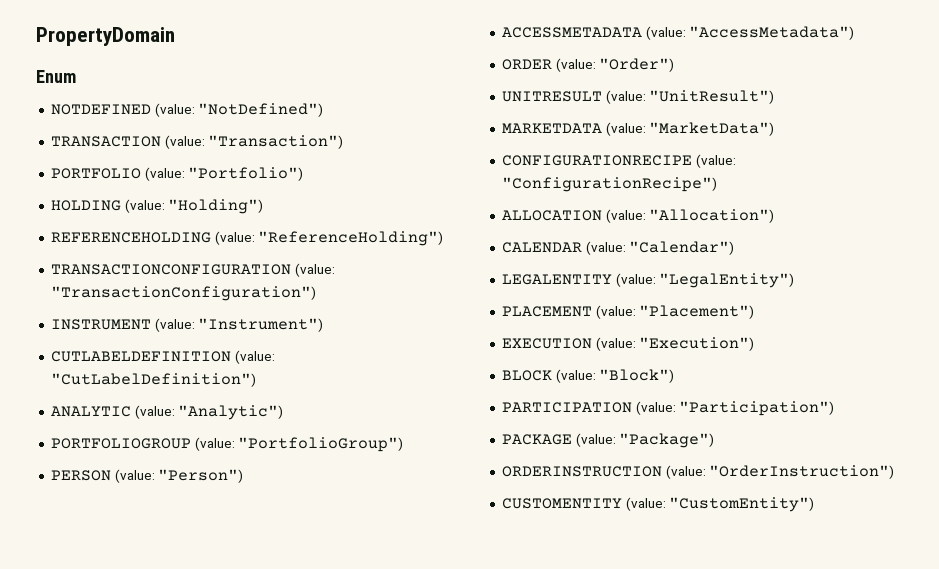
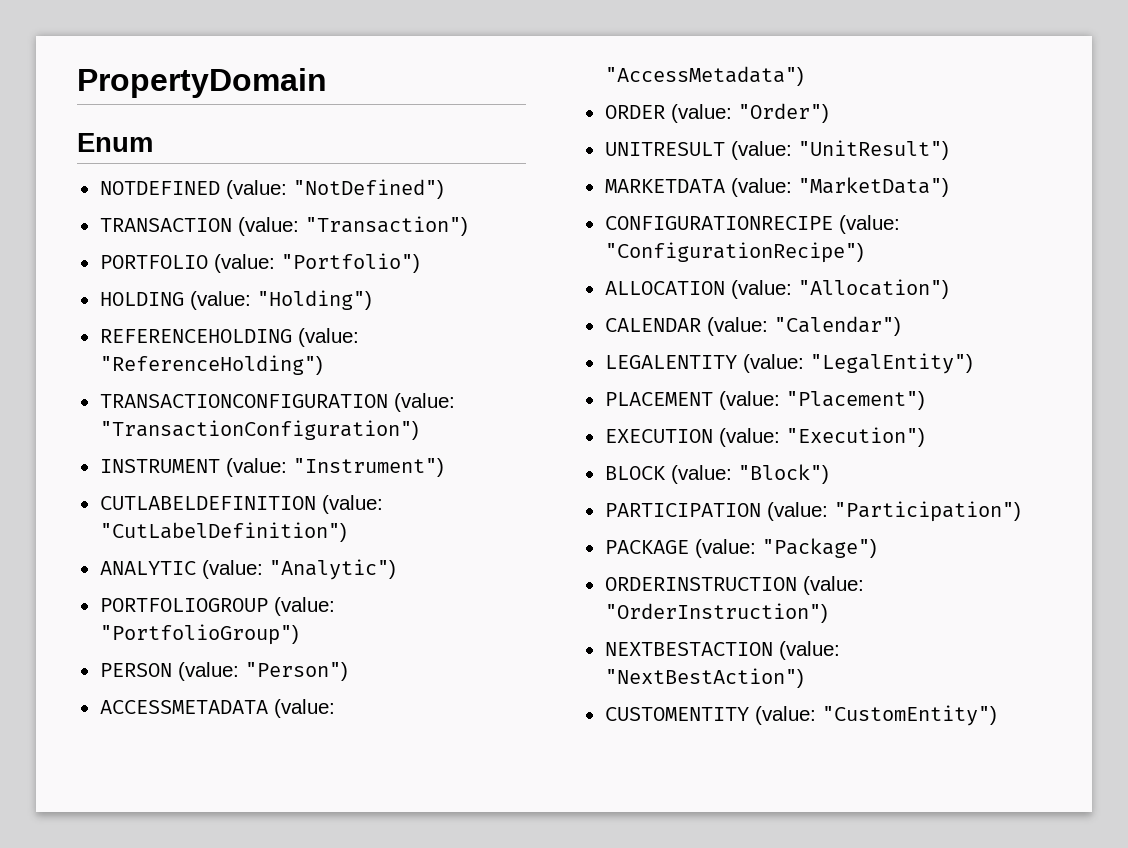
(895, 472) none -> [604,641,840,660] [604,668,804,688] // NEXTBESTACTION (value: "NextBestAction")

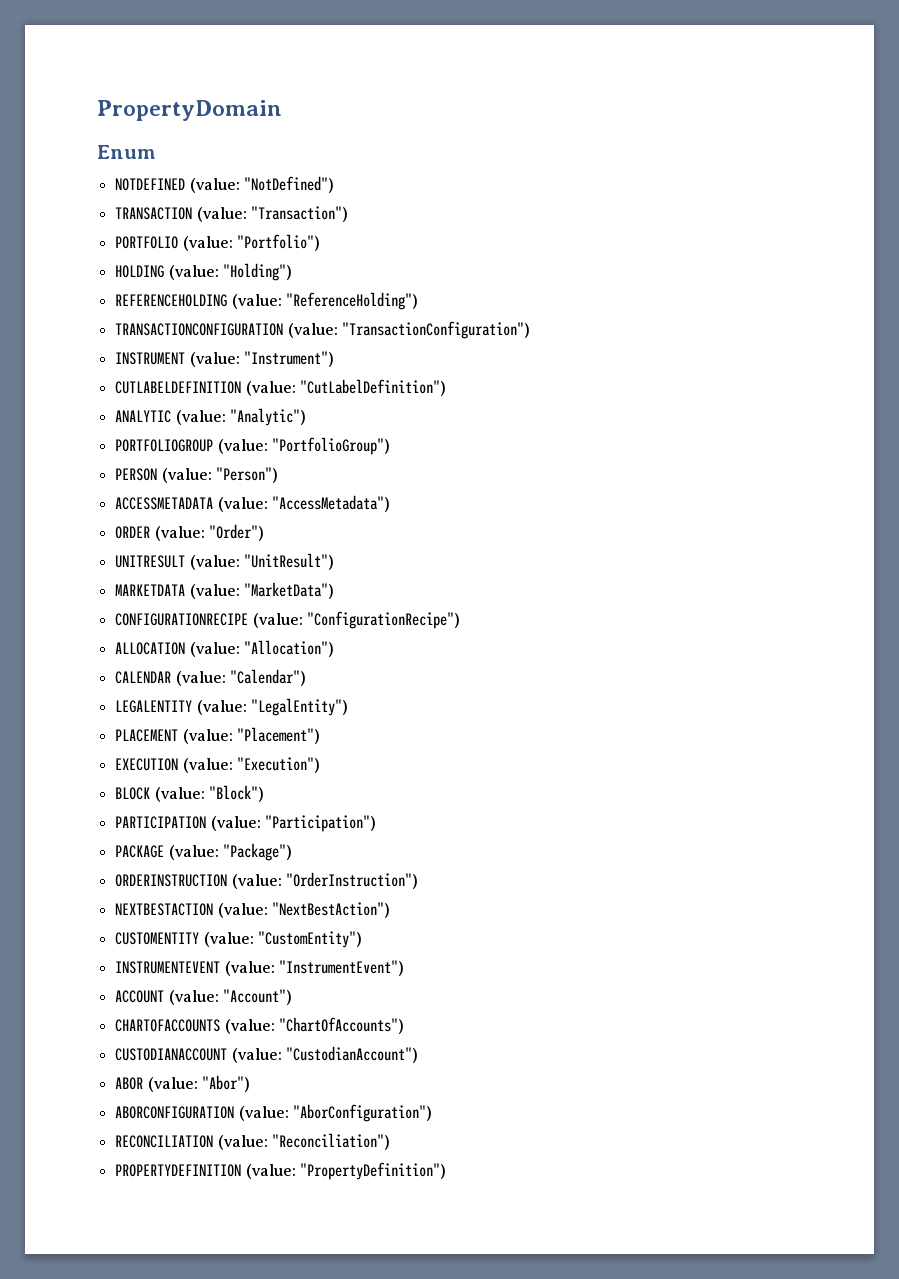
(997, 715) none -> [115,960,405,976] [115,989,293,1005] [115,1017,405,1034] [115,1046,419,1063] [115,1075,251,1092] [115,1104,433,1122] [115,1133,391,1150] [115,1162,447,1180] // INSTRUMENTEVENT (value: "InstrumentEvent") // ACCOUNT (value: "Account") // CHARTOFACCOUNTS (value: "ChartOfAccounts") // CUSTODIANACCOUNT (value: "CustodianAccount") // ABOR (value: "Abor") // ABORCONFIGURATION (value: "AborConfiguration") // RECONCILIATION (value: "Reconciliation") // PROPERTYDEFINITION (value: "PropertyDefinition")

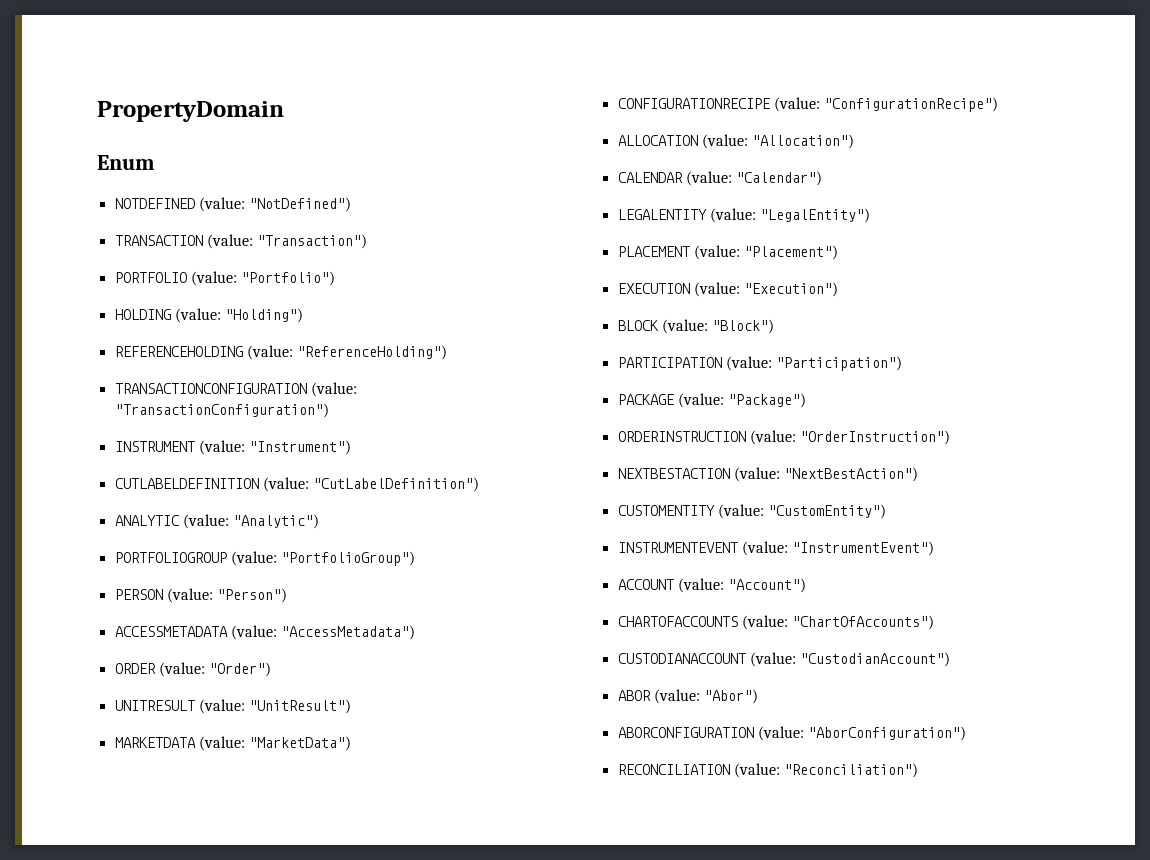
[115,1162,447,1180] // PROPERTYDEFINITION (value: "PropertyDefinition") -> (919, 770) none

